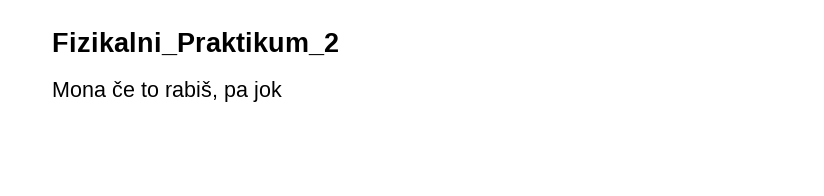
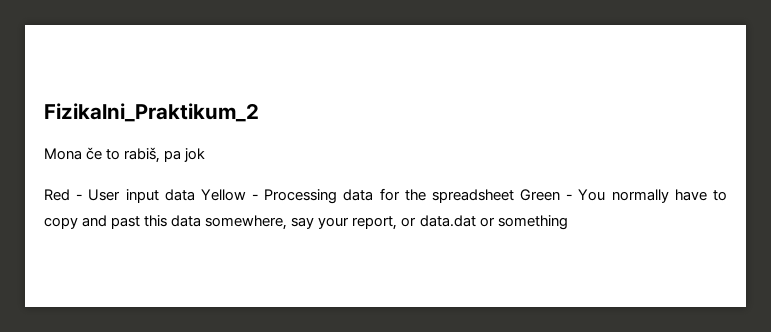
(282, 91) none -> [44,188,727,204] [44,215,568,230] // Red - User input data Yellow - Processing data for the spreadsheet Green - You normally have to copy and past this data somewhere, say your report, or data.dat or something

